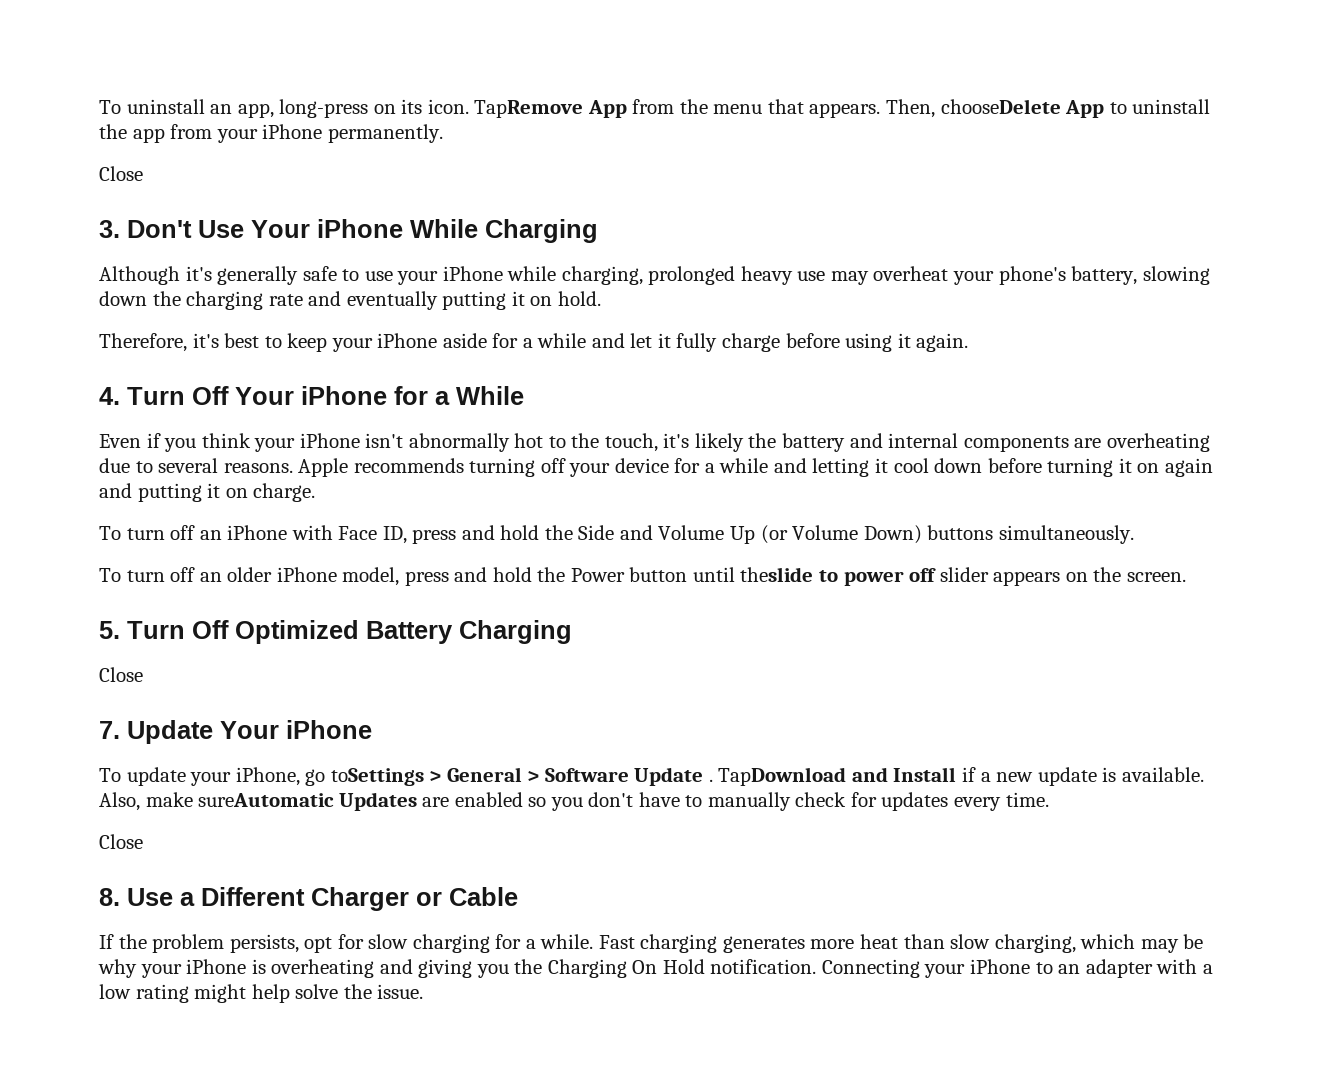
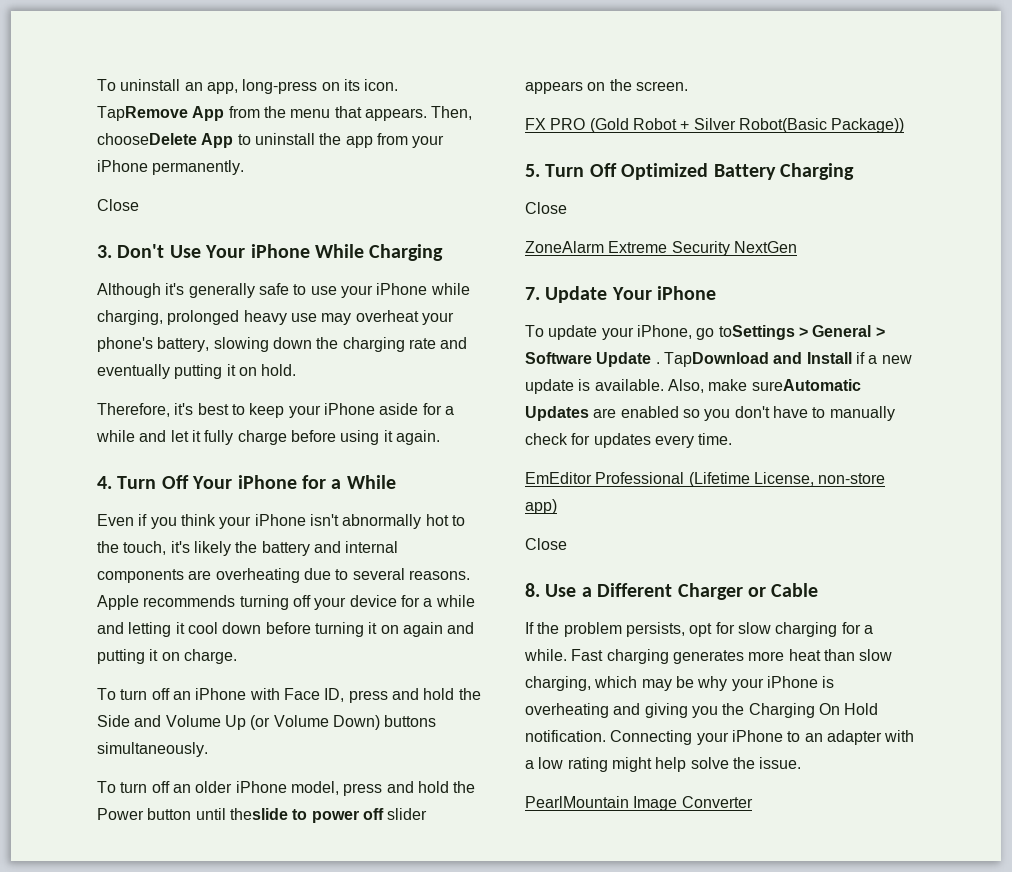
(1186, 577) none -> [525,118,905,133] // FX PRO (Gold Robot + Silver Robot(Basic Package))
(143, 674) none -> [525,241,797,256] // ZoneAlarm Extreme Security NextGen
(1049, 799) none -> [525,472,886,487] [525,499,557,514] // EmEditor Professional (Lifetime License, non-store app)
(424, 991) none -> [525,796,753,811] // PearlMountain Image Converter

